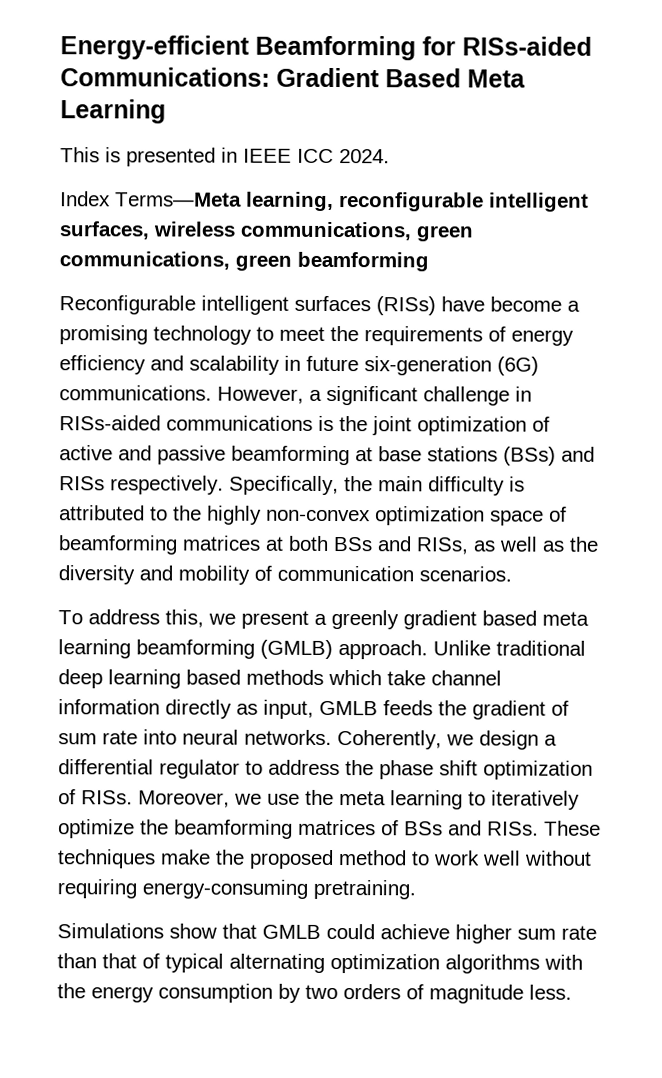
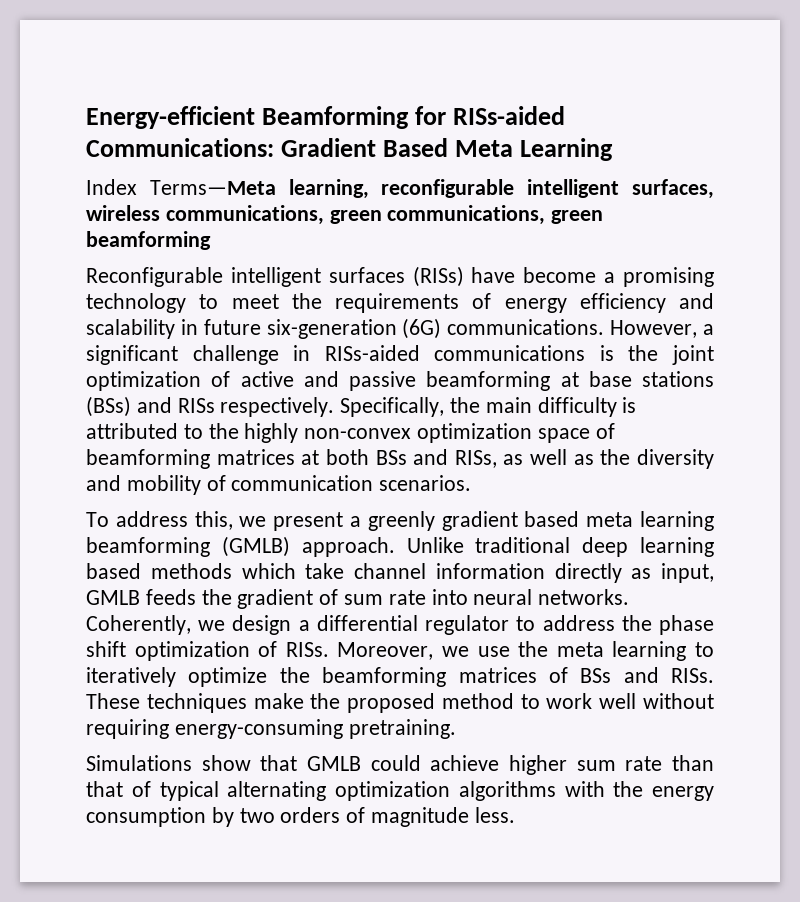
[60,147,390,167] // This is presented in IEEE ICC 2024. -> (614, 149) none

